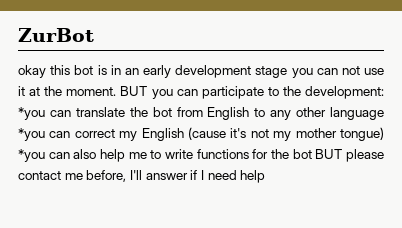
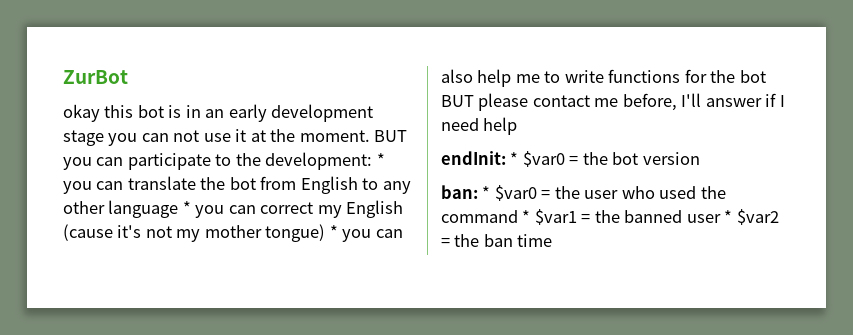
[18,107,45,120] *you -> [376,153,385,166] [63,181,92,194] * you
[18,128,45,141] *you -> [182,201,225,218] * you
[18,149,45,162] *you -> [329,225,372,242] * you
(266, 176) none -> [441,151,700,167] [441,185,726,201] [441,209,779,225] [441,234,553,247] // endInit: * $var0 = the bot version // ban: * $var0 = the user who used the command * $var1 = the banned user * $var2 = the ban time

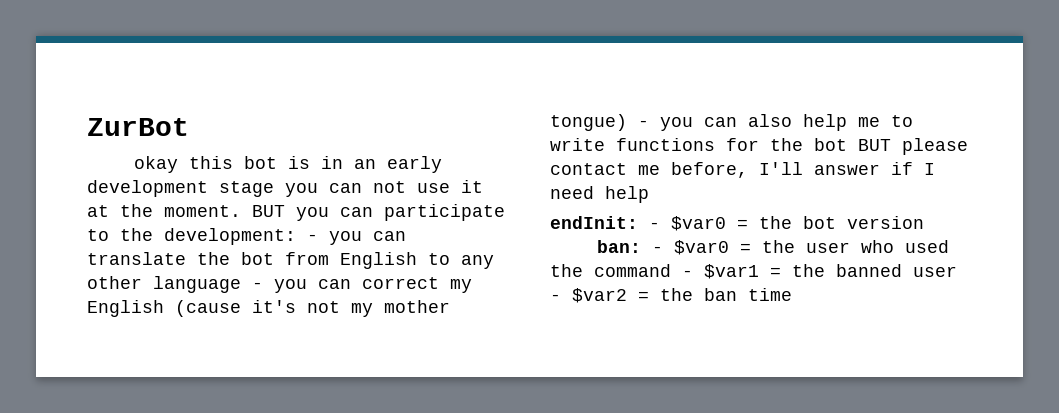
[376,153,385,166] * -> [307,234,318,241] -
[182,201,191,214] * -> [252,282,263,289] -
[329,225,338,238] * -> [638,120,649,127] -
[510,152,519,165] * -> [649,222,660,229] -
[482,186,491,199] * -> [651,246,663,253] -
[522,210,531,223] * -> [682,270,693,277] -
[724,210,733,223] * -> [550,294,561,301] -

